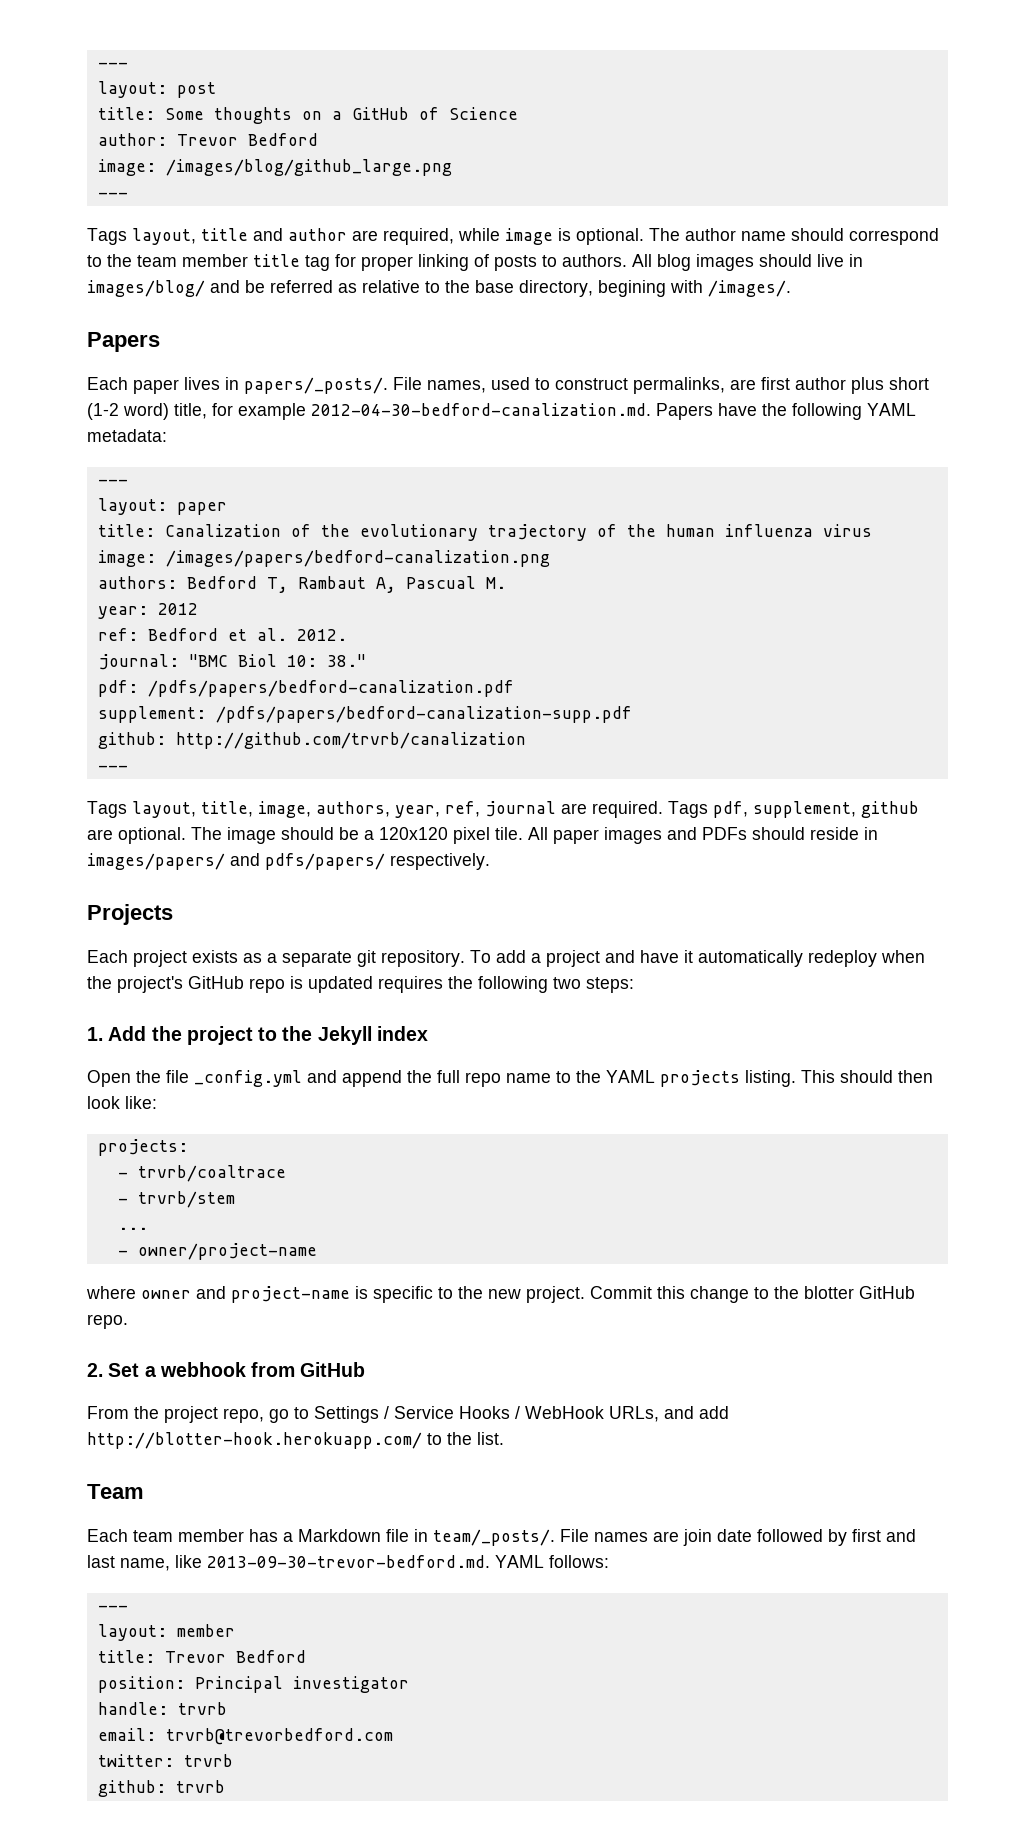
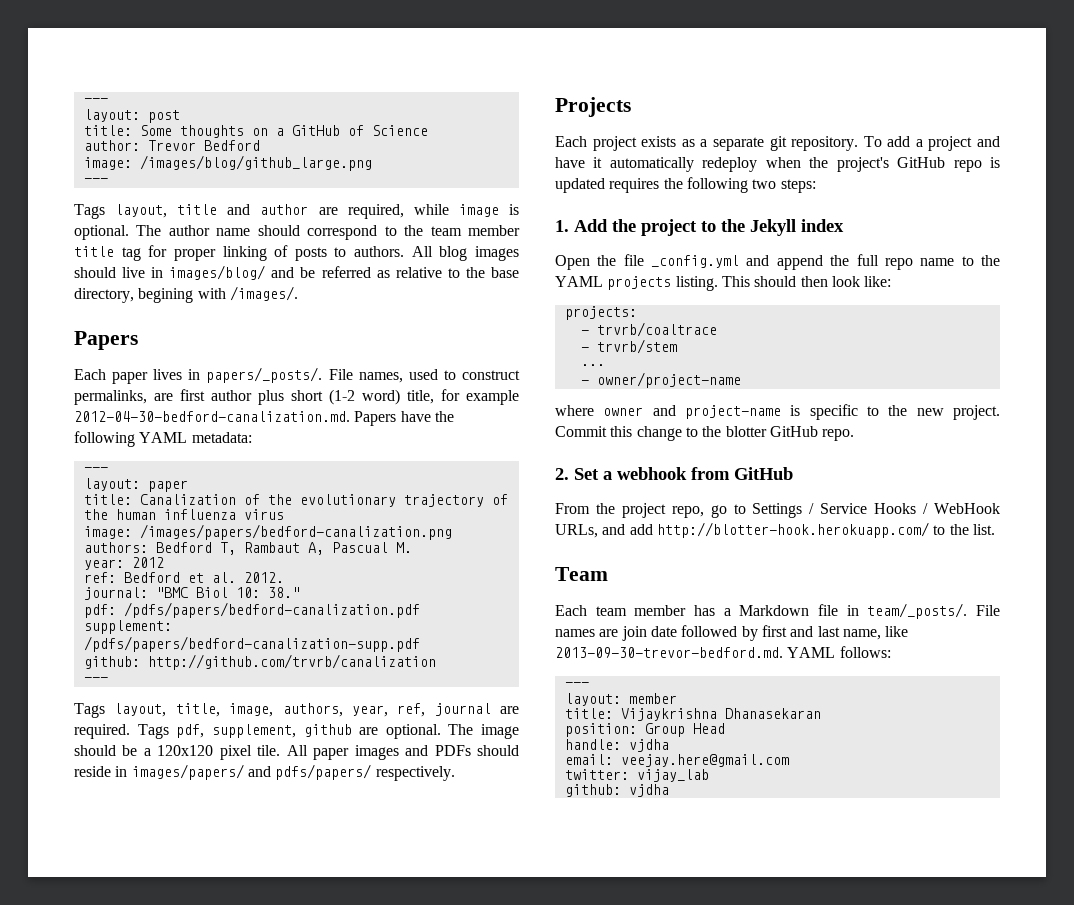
[164,1650,306,1663] Trevor Bedford -> [620,708,821,721] Vijaykrishna Dhanasekaran
[194,1676,409,1693] Principal investigator -> [644,723,725,737] Group Head
[177,1702,227,1715] trvrb -> [628,739,669,752] vjdha
[165,1728,393,1745] trvrb@trevorbedford.com -> [620,754,789,767] veejay.here@gmail.com
[183,1754,233,1767] [97,1780,225,1797] trvrb // github: trvrb -> [636,769,709,782] [564,784,669,797] vijay_lab // github: vjdha

